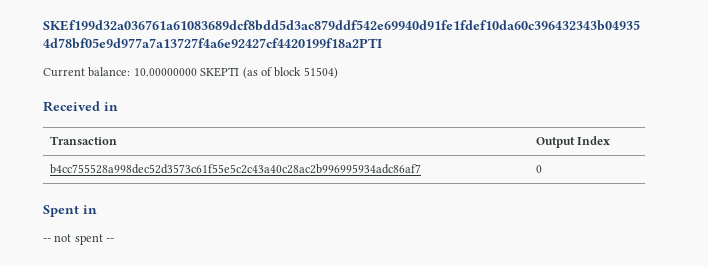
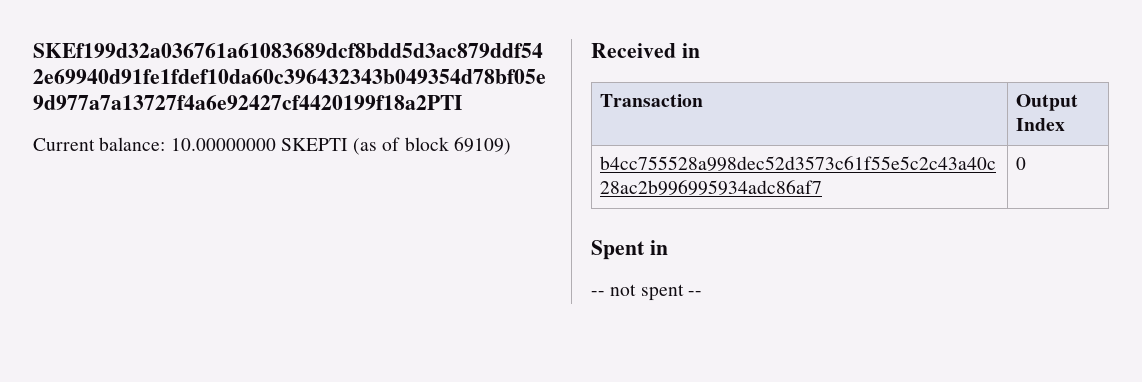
[303,67,338,79] 51504) -> [453,137,511,155] 69109)

